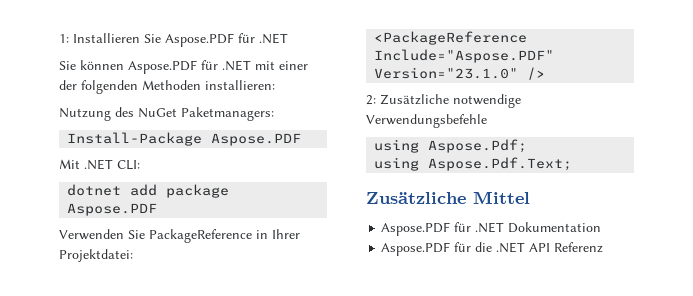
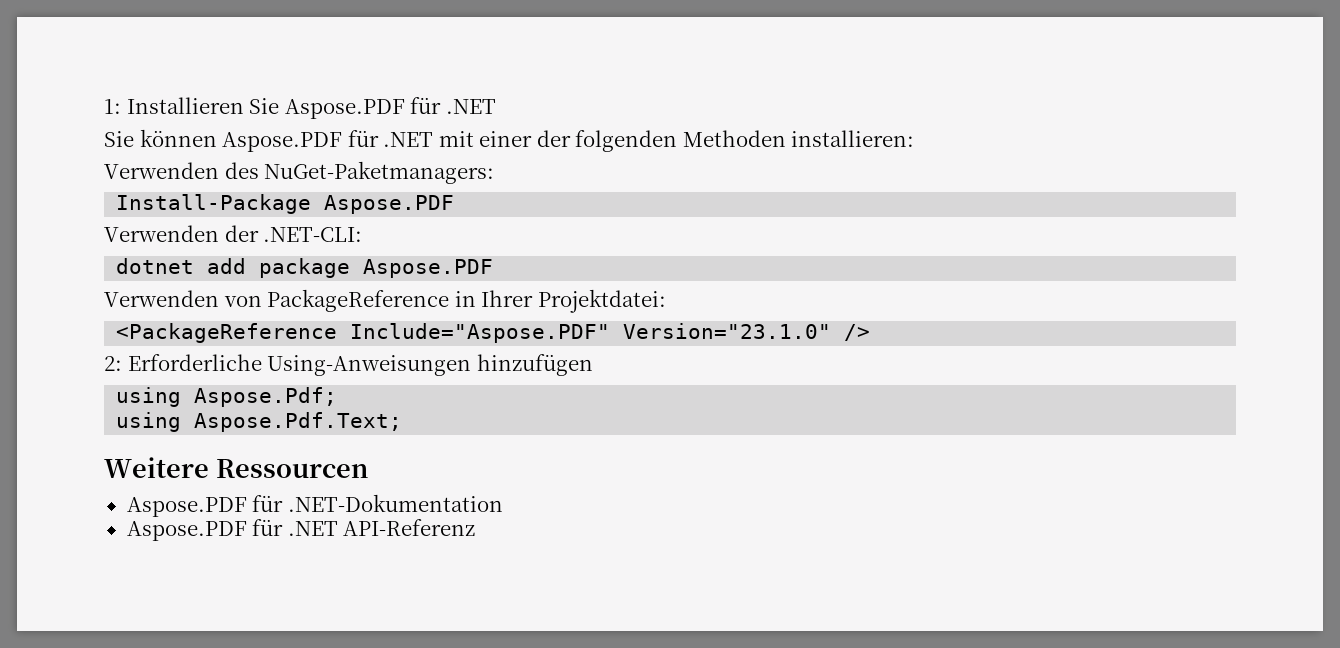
[59,107,274,121] Nutzung des NuGet Paketmanagers: -> [104,161,495,184] Verwenden des NuGet-Paketmanagers:
[59,159,140,170] Mit .NET CLI: -> [104,225,363,242] Verwenden der .NET-CLI:
[128,230,145,239] Sie -> [223,295,262,307] von
[380,94,521,108] [366,114,487,128] Zusätzliche notwendige Verwendungsbefehle -> [127,354,593,376] Erforderliche Using-Anweisungen hinzufügen
[366,191,530,204] [381,222,602,236] [381,242,604,256] Zusätzliche Mittel // Aspose.PDF für .NET Dokumentation // Aspose.PDF für die .NET API Referenz -> [104,457,368,478] [126,494,503,517] [126,519,476,541] Weitere Ressourcen // Aspose.PDF für .NET-Dokumentation // Aspose.PDF für .NET API-Referenz

